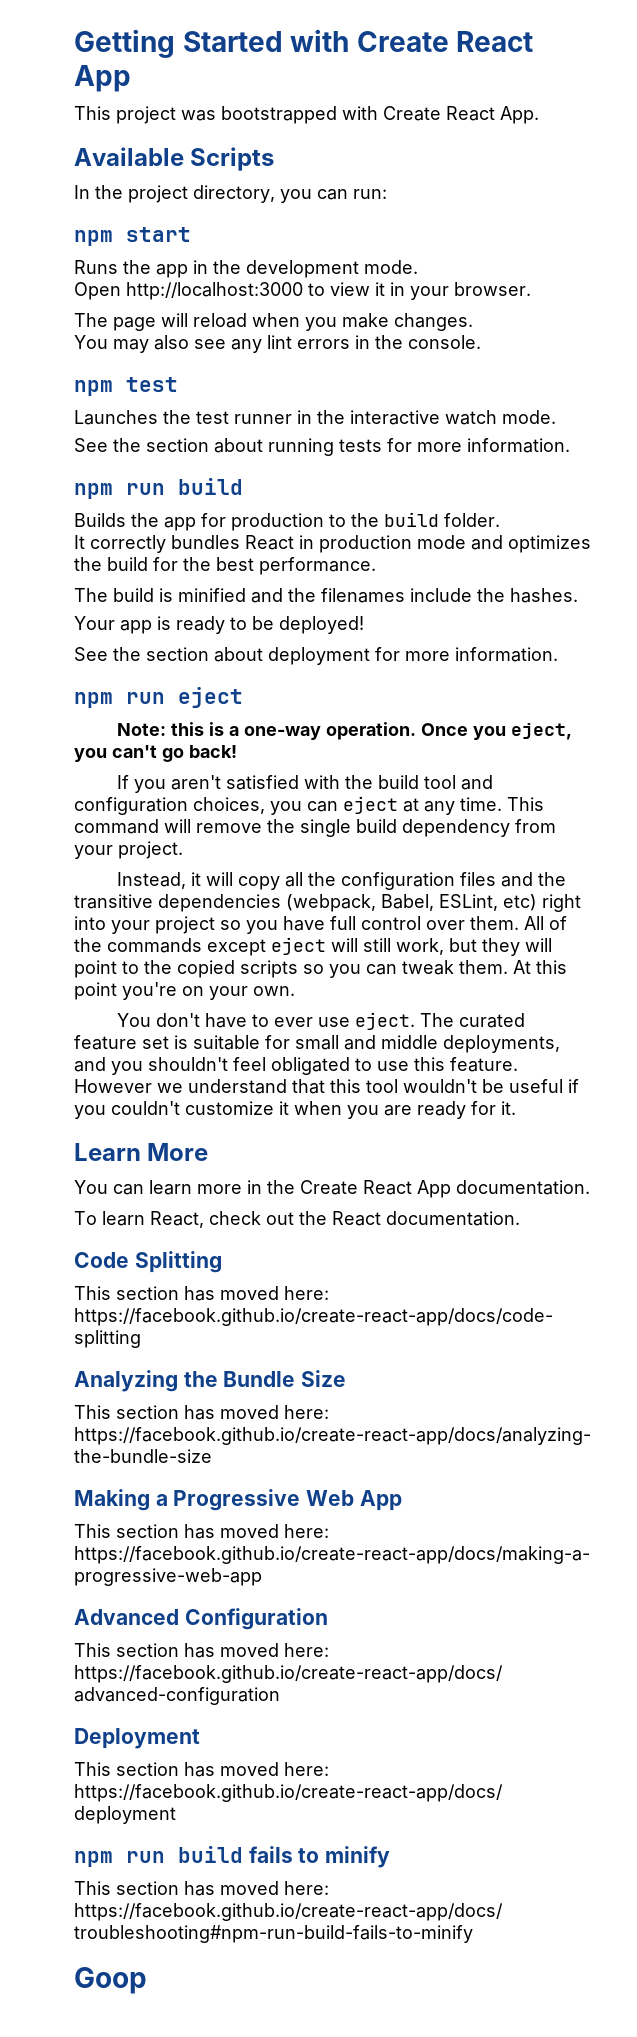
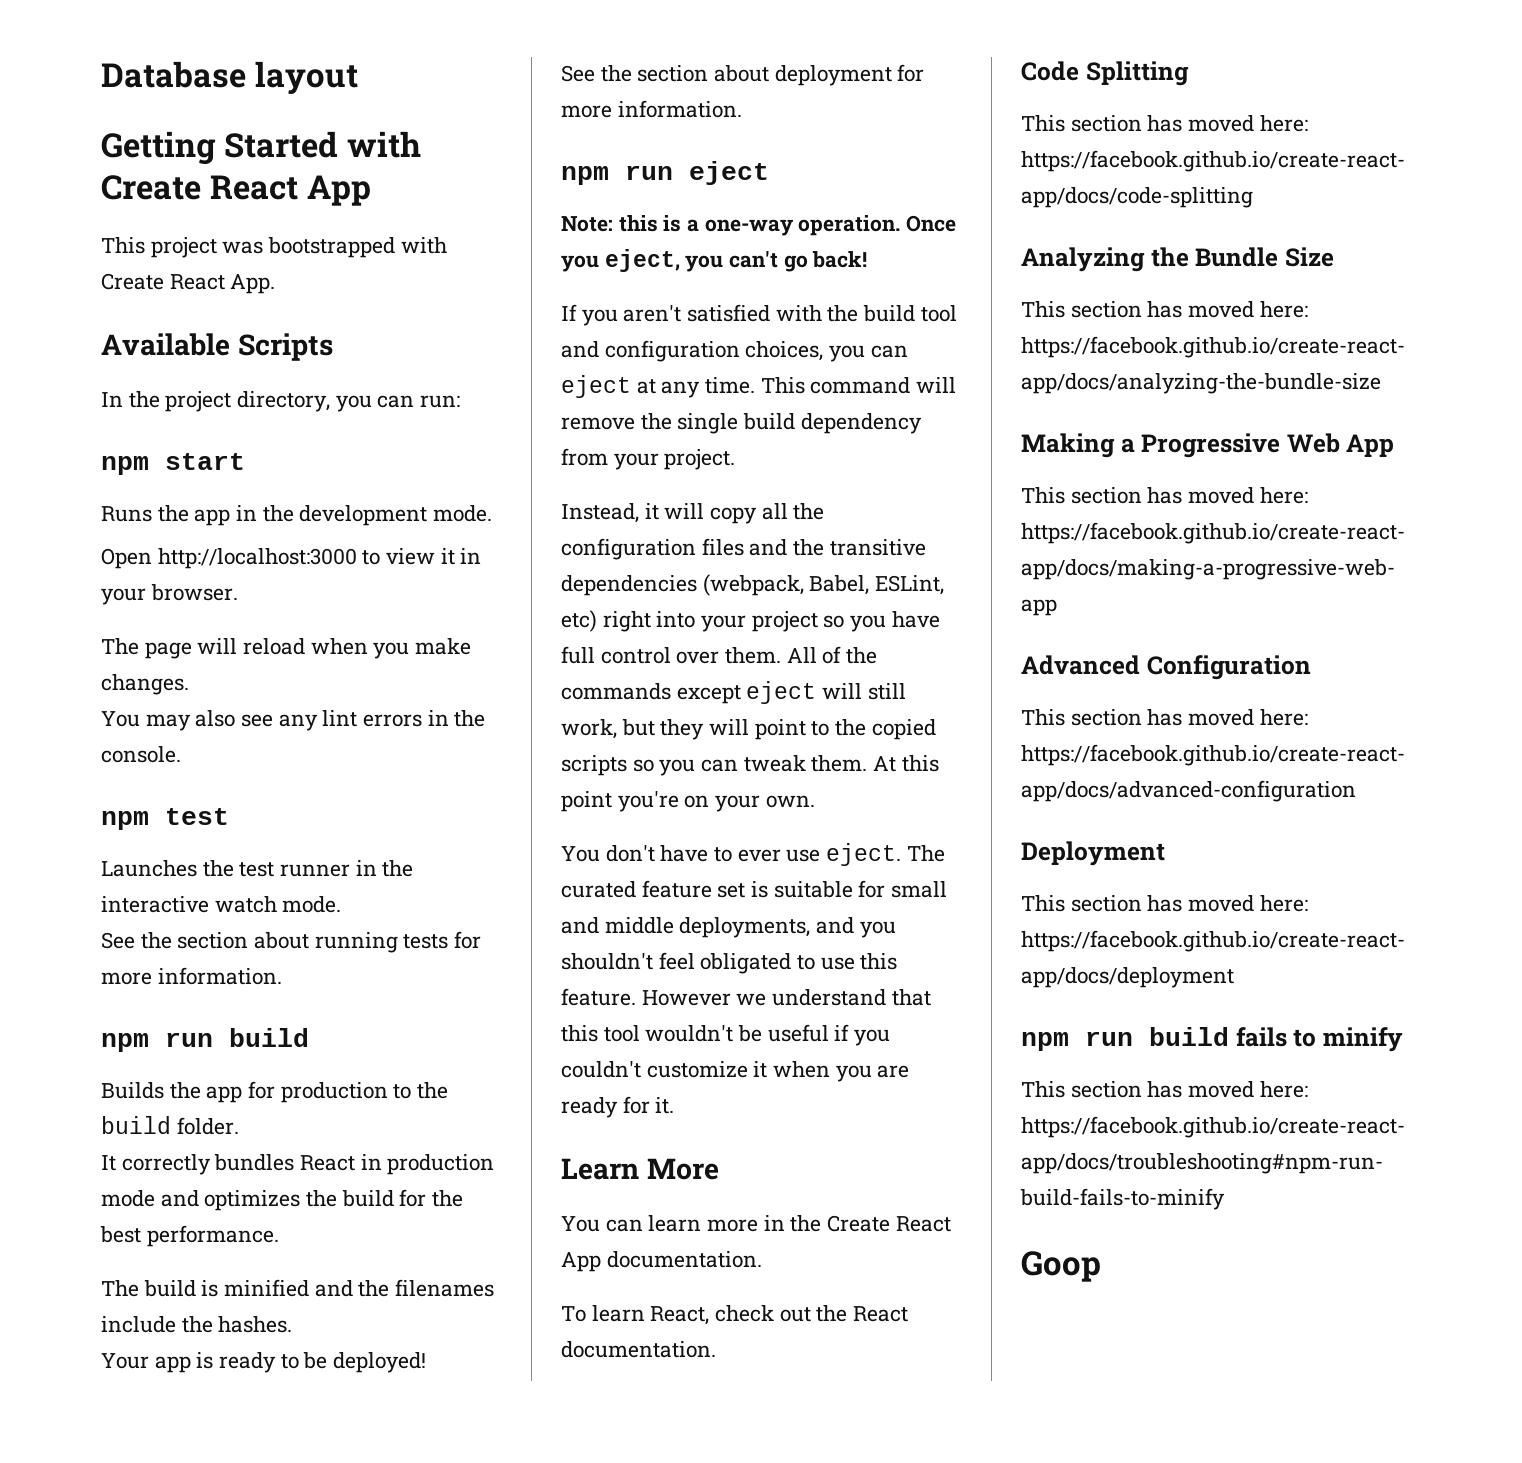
(74, 43) none -> [101,61,358,95] Database layout //

